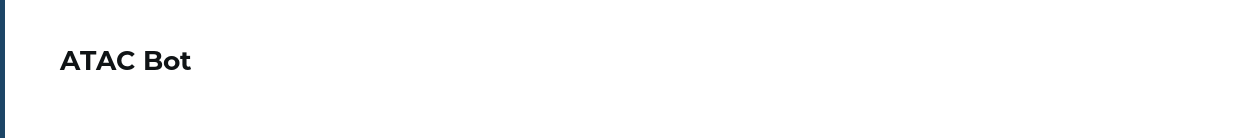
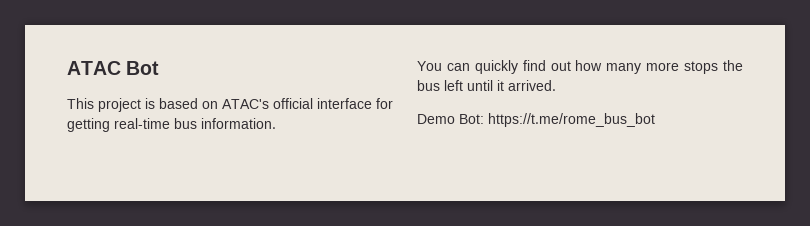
(192, 60) none -> [67,98,393,112] [67,118,276,132] [417,60,743,74] [417,80,556,91] [417,113,655,127] // This project is based on ATAC's official interface for getting real-time bus information. // You can quickly find out how many more stops the bus left until it arrived. // Demo Bot: https://t.me/rome_bus_bot

